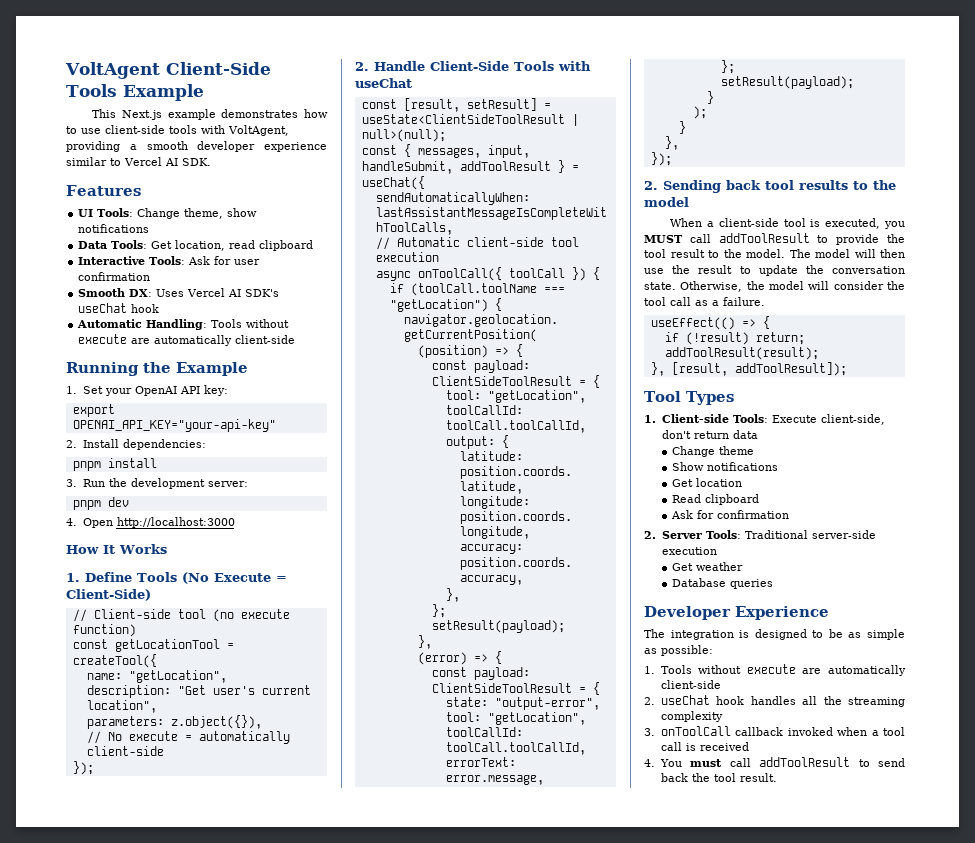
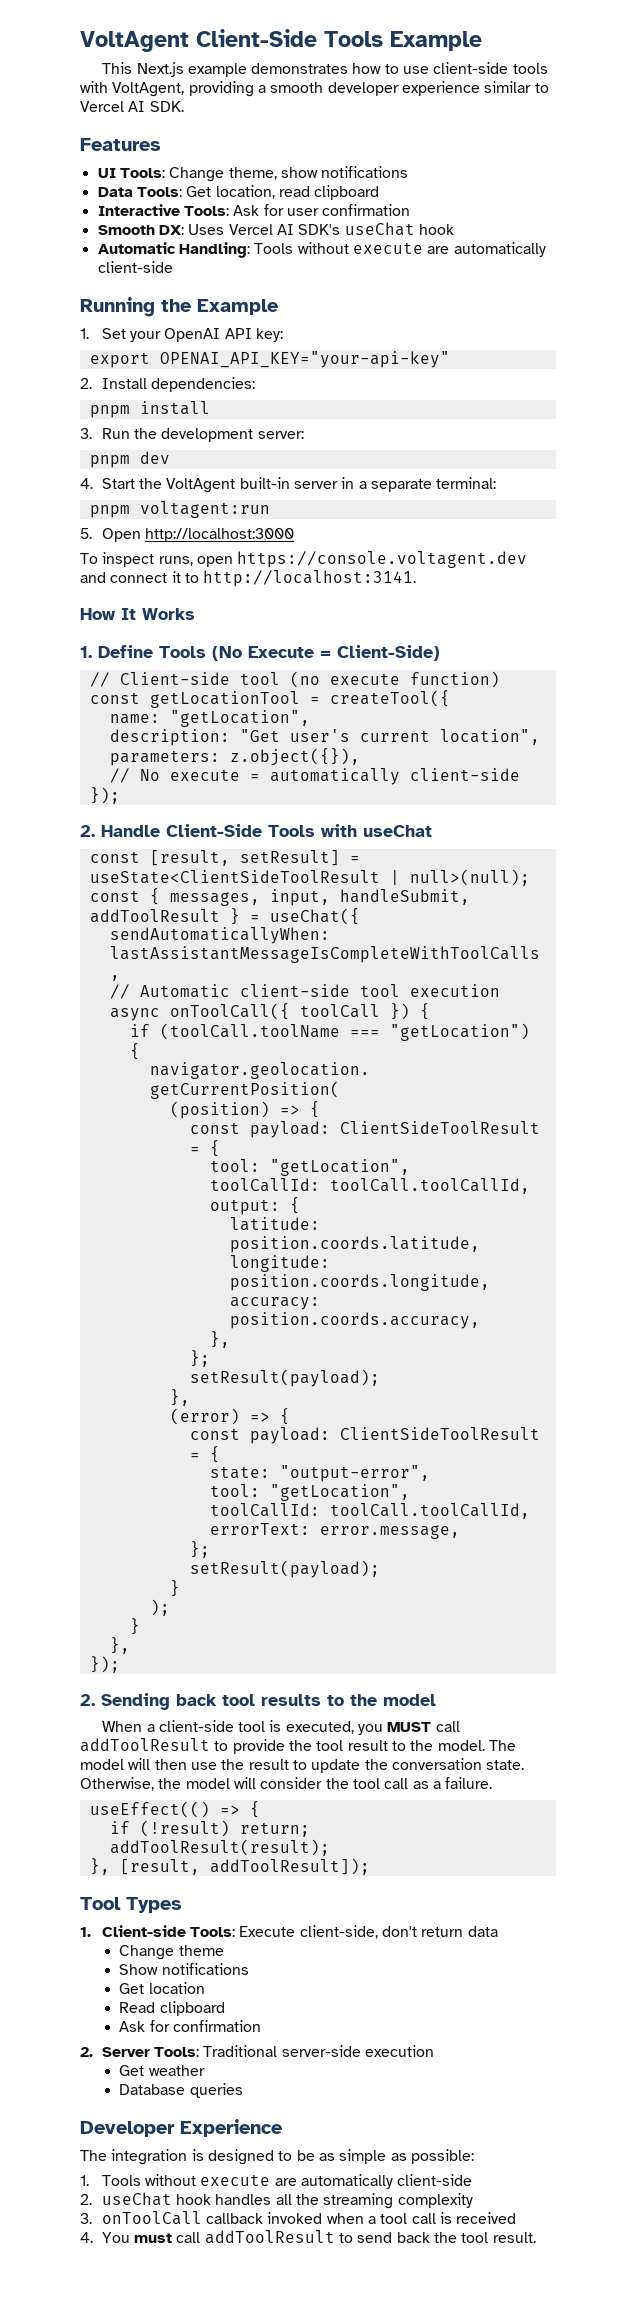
[82,517,235,528] Open http://localhost:3000 -> [101,477,497,493] [89,501,270,518] [80,528,295,542] [80,551,528,568] [80,570,417,587] Start the VoltAgent built-in server in a separate terminal: // pnpm voltagent:run // 5. Open http://localhost:3000 // To inspect runs, open https://console.voltagent.dev and connect it to http://localhost:3141.

